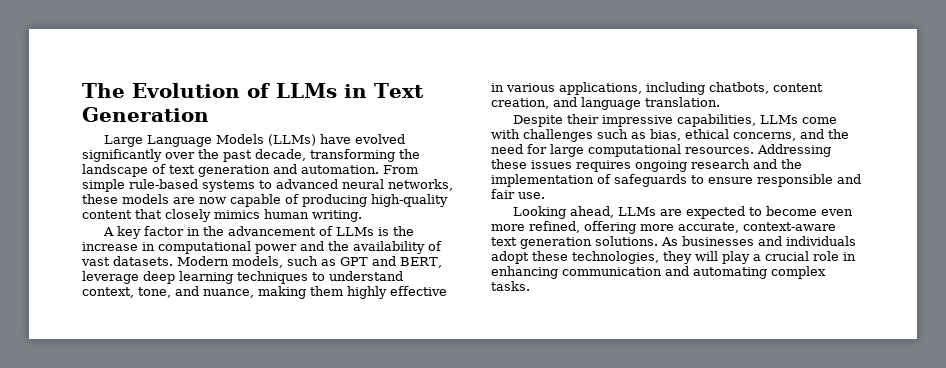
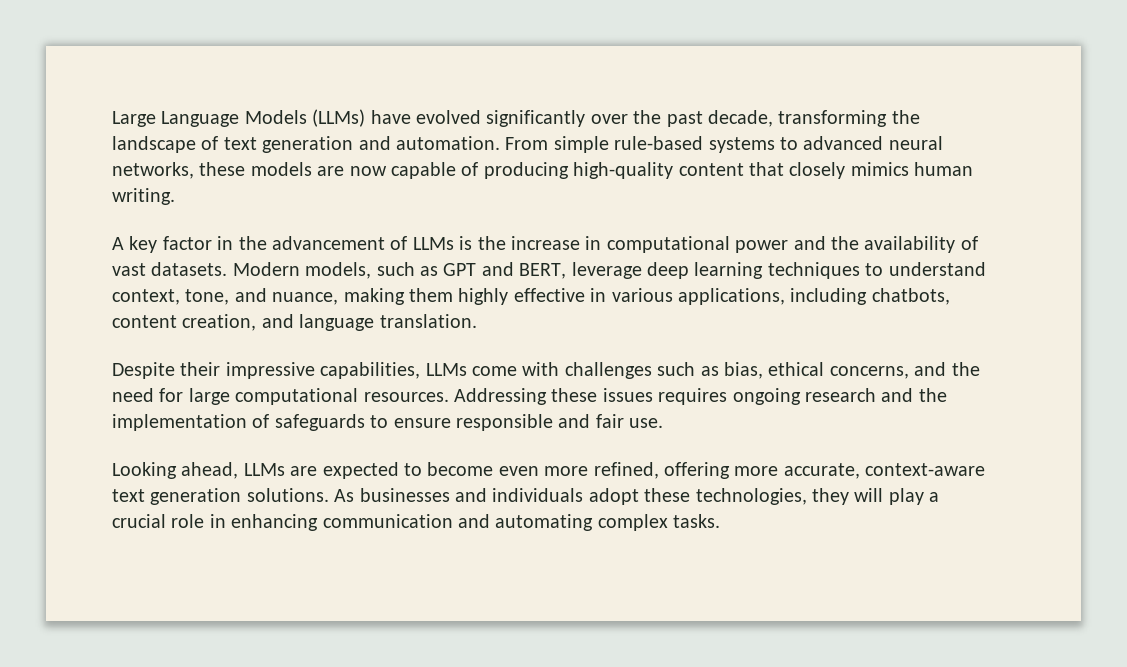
[82,83,424,98] [82,107,209,122] The Evolution of LLMs in Text Generation // -> (112, 119) none

